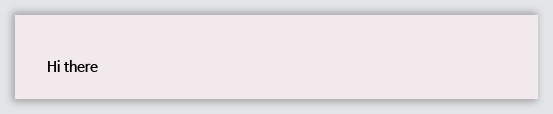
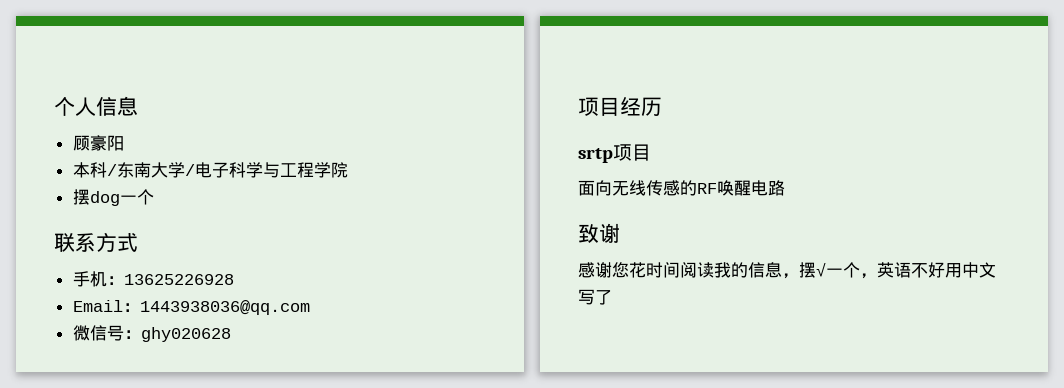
[47,60,98,72] Hi there -> [54,96,138,116] [72,135,124,151] [72,162,348,178] [72,189,154,206] [54,232,138,252] [72,271,234,287] [72,300,310,315] [72,325,231,342] [578,97,662,116] [578,144,651,163] [578,180,785,196] [578,223,620,243] [578,262,996,279] [578,289,612,305] 个人信息 // 顾豪阳 // 本科/东南大学/电子科学与工程学院 // 摆dog一个 // 联系方式 // 手机：13625226928 // Email：1443938036@qq.com // 微信号：ghy020628 // 项目经历 // srtp项目 // 面向无线传感的RF唤醒电路 // 致谢 // 感谢您花时间阅读我的信息，摆√一个，英语不好用中文写了

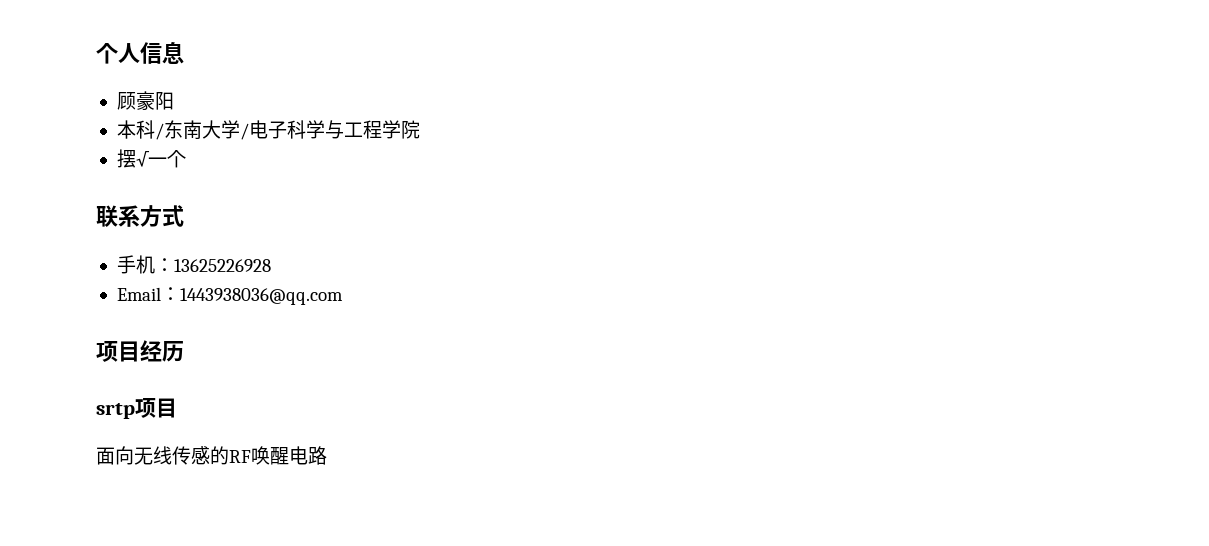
[89,191,120,206] dog -> [135,151,150,167] √
[72,325,231,342] // 微信号：ghy020628 -> (343, 296) none
[578,223,620,243] [578,262,996,279] [578,289,612,305] // 致谢 // 感谢您花时间阅读我的信息，摆√一个，英语不好用中文写了 -> (327, 455) none

